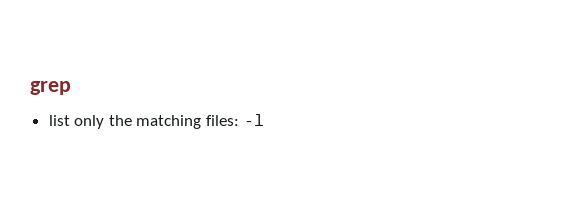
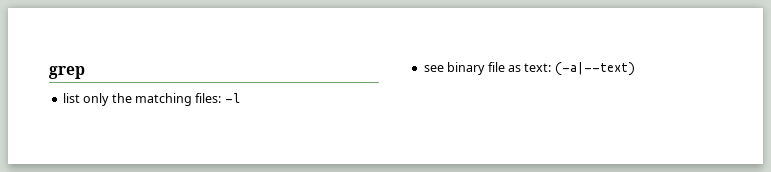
(264, 120) none -> [423,62,635,76] // see binary file as text: (-a|--text)

